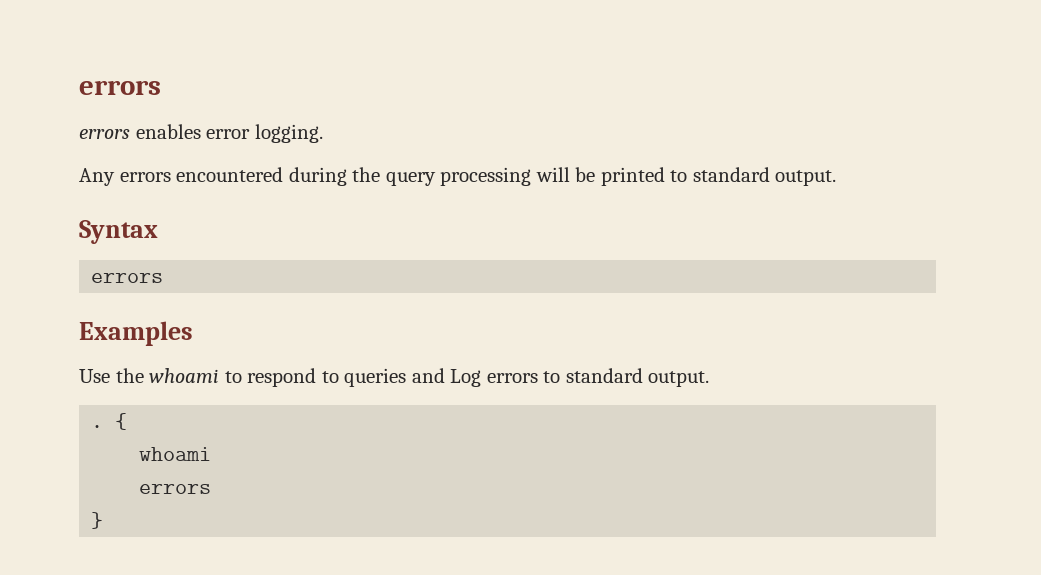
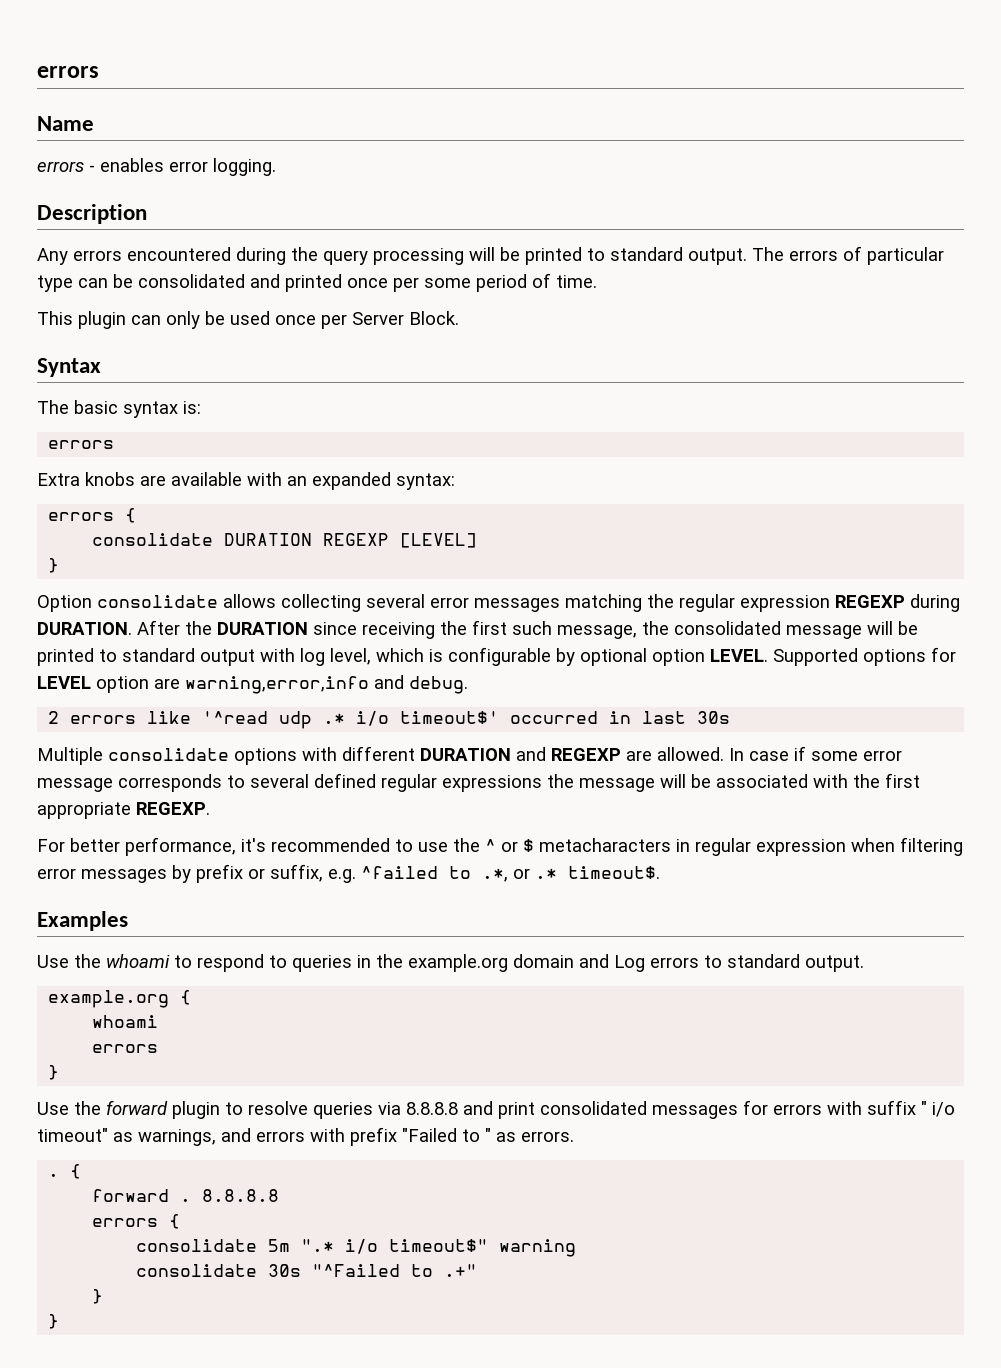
[79,80,161,95] [79,129,130,139] errors // errors -> [37,66,99,78] [37,116,94,131] [37,161,95,172] errors // Name // errors -
(323, 133) none -> [37,204,147,224] // Description
[79,220,158,244] [91,273,164,283] // Syntax // errors -> [752,246,944,265] [37,273,597,292] [37,311,459,329] [37,358,101,377] [37,400,201,418] [48,440,115,449] [37,472,455,490] [48,508,137,523] [92,533,478,548] [48,558,60,573] [37,594,960,612] [37,620,918,639] [37,647,956,666] [37,675,468,694] [48,711,731,729] [37,746,902,765] [37,773,920,792] [37,802,210,819] [37,837,963,856] [37,864,660,883] The errors of particular type can be consolidated and printed once per some period of time. // This plugin can only be used once per Server Block. // Syntax // The basic syntax is: // errors // Extra knobs are available with an expanded syntax: // errors { // consolidate DURATION REGEXP [LEVEL] // } // Option consolidate allows collecting several error messages matching the regular expression REGEXP during DURATION. After the DURATION since receiving the first such message, the consolidated message will be printed to standard output with log level, which is configurable by optional option LEVEL. Supported options for LEVEL option are warning,error,info and debug. // 2 errors like '^read udp .* i/o timeout$' occurred in last 30s // Multiple consolidate options with different DURATION and REGEXP are allowed. In case if some error message corresponds to several defined regular expressions the message will be associated with the first appropriate REGEXP. // For better performance, it's recommended to use the ^ or $ metacharacters in regular expression when filtering error messages by prefix or suffix, e.g. ^failed to .*, or .* timeout$.
(407, 377) none -> [357,954,574,972] in the example.org domain
[91,425,104,428] . -> [48,990,170,1008] example.org
(104, 520) none -> [37,1100,955,1119] [37,1127,574,1146] [48,1164,82,1179] [92,1189,280,1202] [92,1214,181,1229] [136,1239,577,1257] [136,1264,478,1277] [92,1289,104,1304] [48,1314,60,1329] // Use the forward plugin to resolve queries via 8.8.8.8 and print consolidated messages for errors with suffix " i/o timeout" as warnings, and errors with prefix "Failed to " as errors. // . { // forward . 8.8.8.8 // errors { // consolidate 5m ".* i/o timeout$" warning // consolidate 30s "^Failed to .+" // } // }

